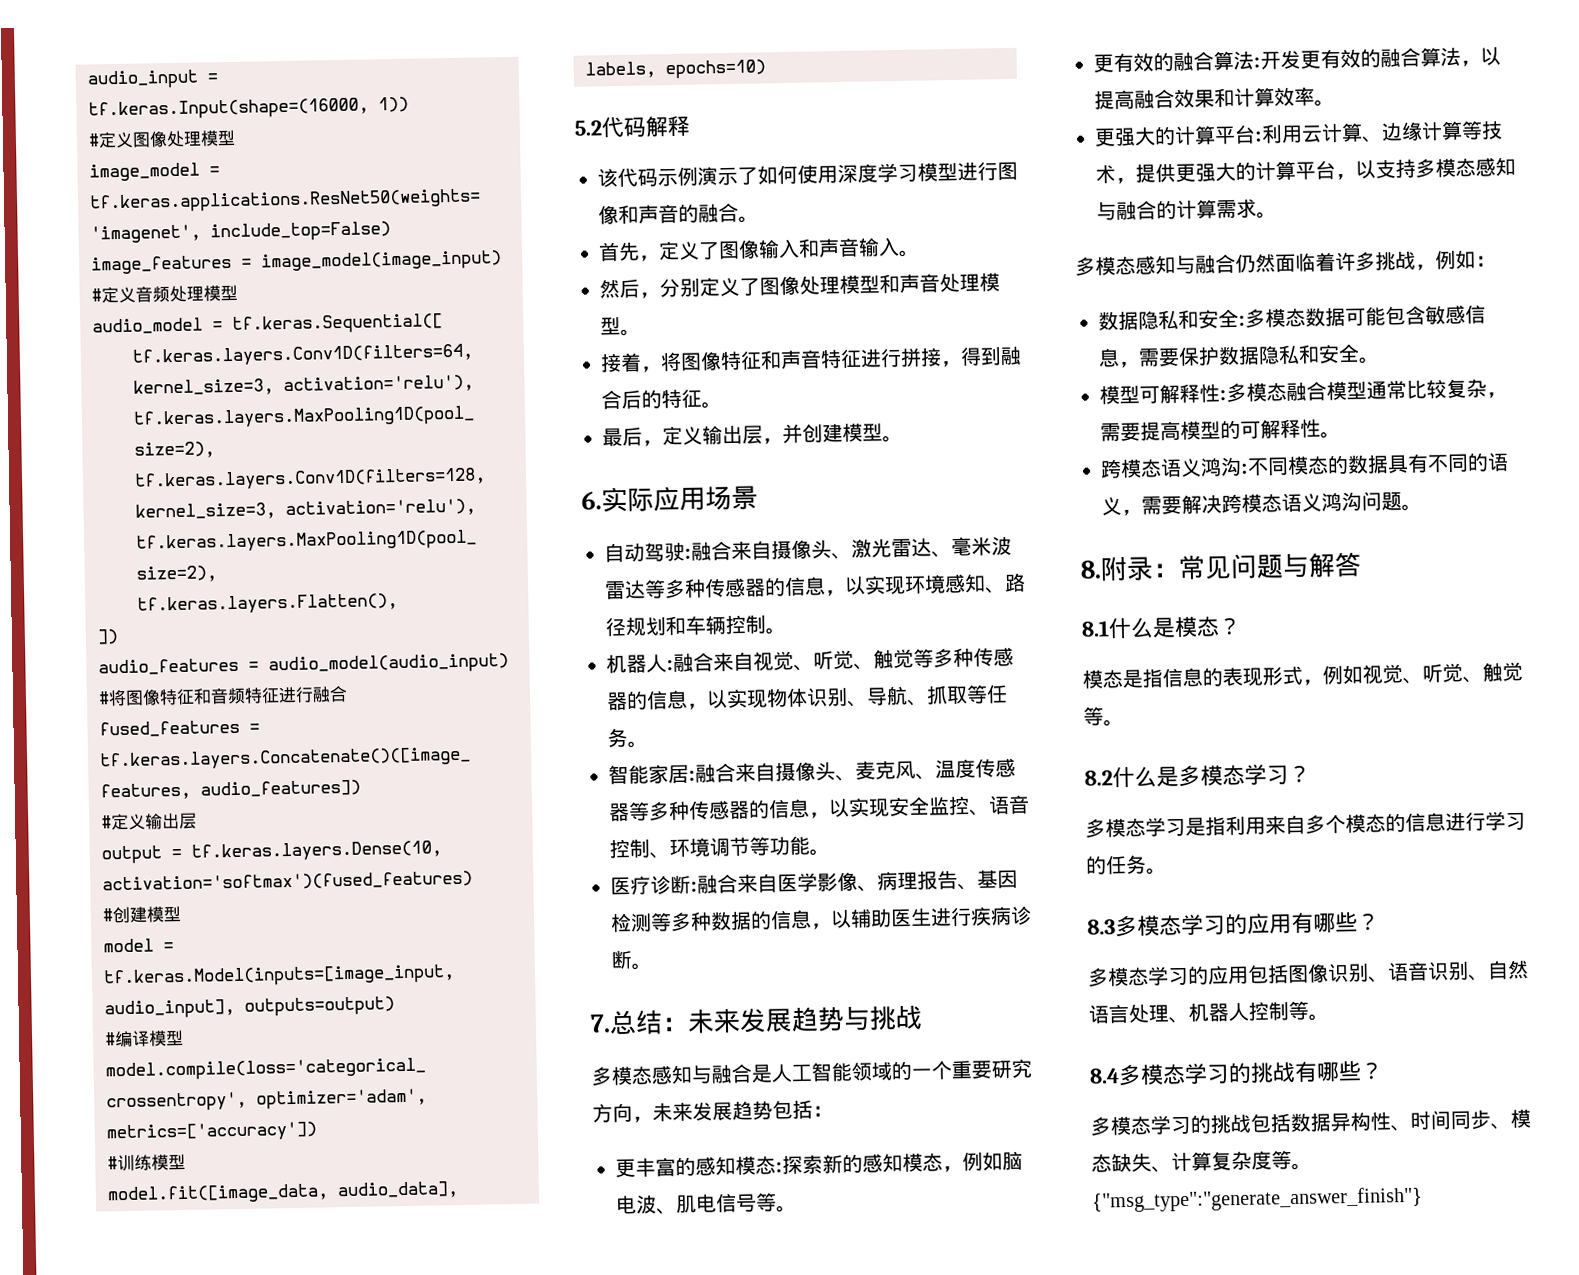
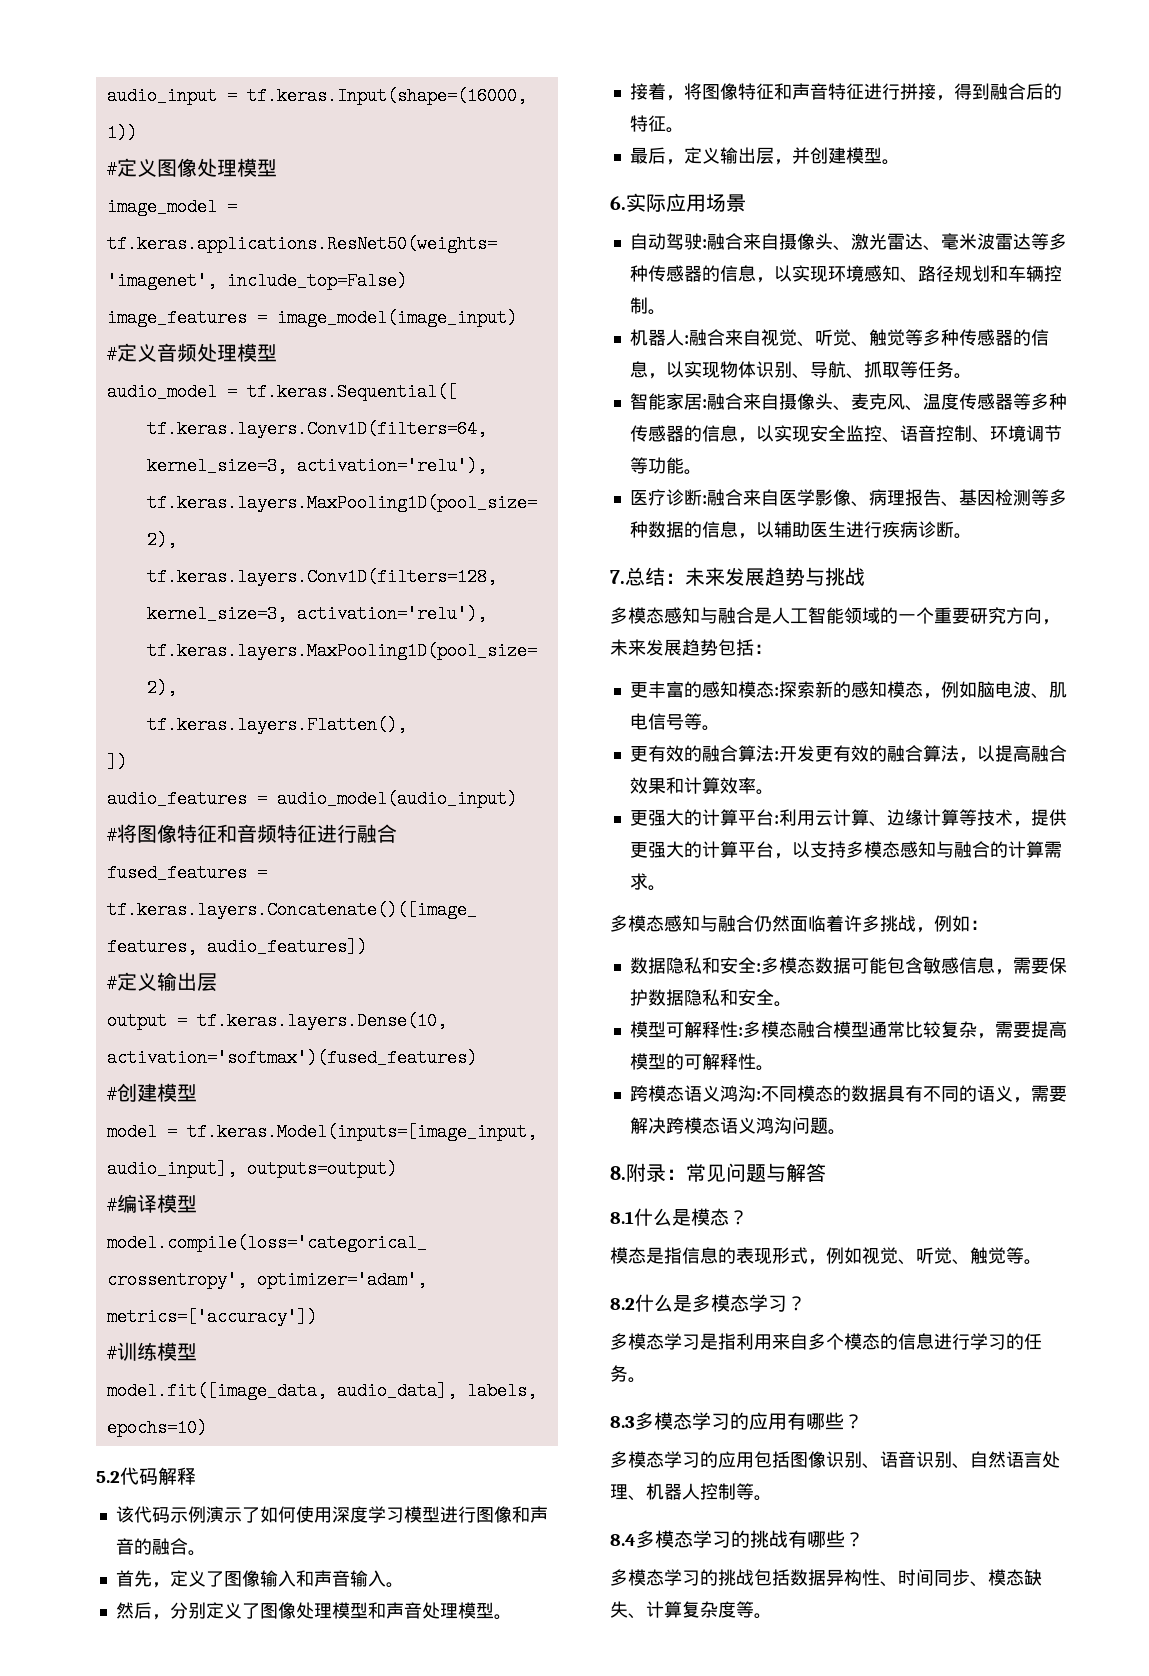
[1092,1186,1423,1213] {"msg_type":"generate_answer_finish"} -> (772, 1616) none

